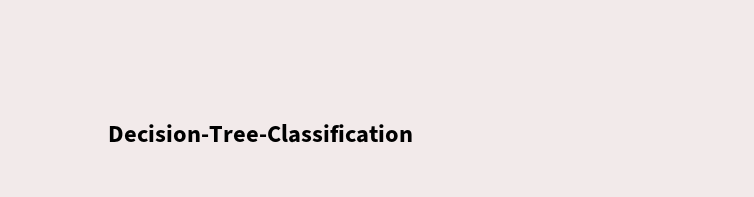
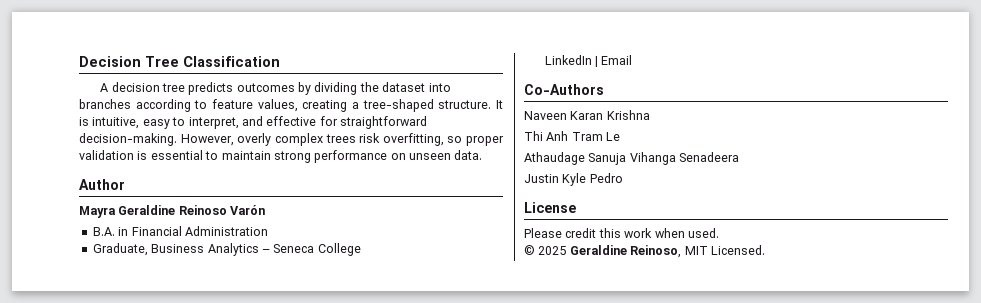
[108,124,413,143] Decision-Tree-Classification -> [79,56,280,67] [100,82,451,95] [79,99,503,112] [79,116,427,129] [79,133,504,146] [79,150,483,163] [79,179,125,190] [79,205,266,218] [92,226,268,236] [92,243,361,256] [544,55,633,67] [524,84,604,95] [524,110,650,120] [524,131,621,141] [524,152,740,165] [524,173,623,186] [524,202,576,213] [524,228,719,238] [524,245,765,258] Decision Tree Classification // A decision tree predicts outcomes by dividing the dataset into branches according to feature values, creating a tree-shaped structure. It is intuitive, easy to interpret, and effective for straightforward decision-making. However, overly complex trees risk overfitting, so proper validation is essential to maintain strong performance on unseen data. // Author // Mayra Geraldine Reinoso Varón // B.A. in Financial Administration // Graduate, Business Analytics – Seneca College // LinkedIn | Email // Co-Authors // Naveen Karan Krishna // Thi Anh Tram Le // Athaudage Sanuja Vihanga Senadeera // Justin Kyle Pedro // License // Please credit this work when used. // © 2025 Geraldine Reinoso, MIT Licensed.

